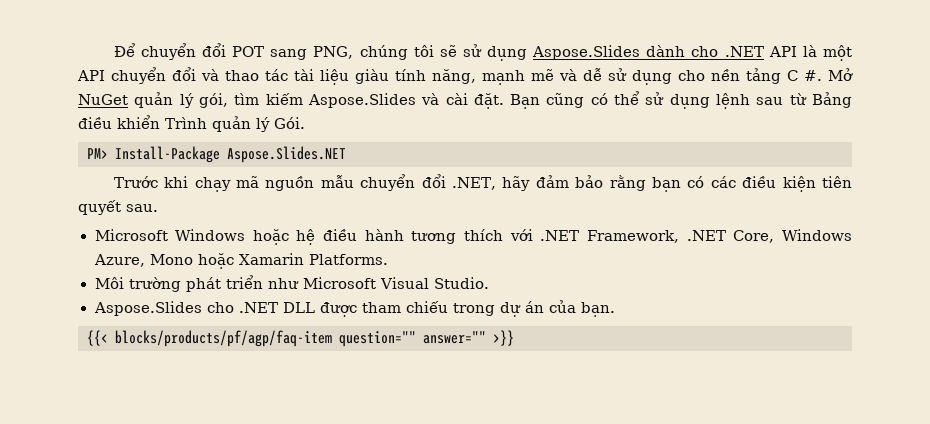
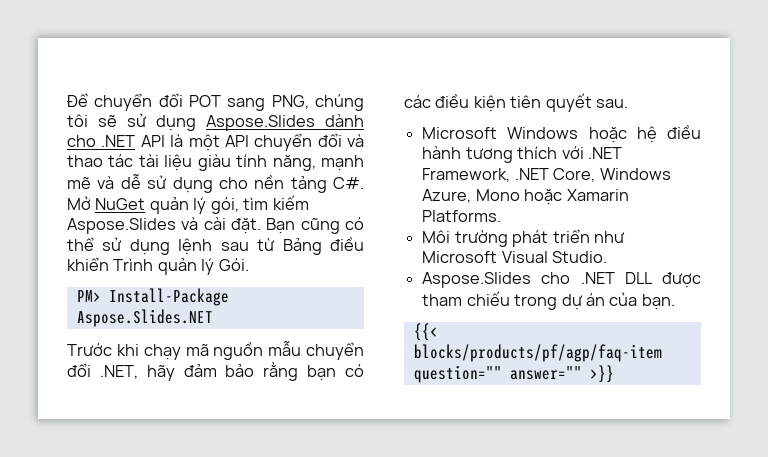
[787,70,822,81] C #. -> [333,177,364,189] C#.

